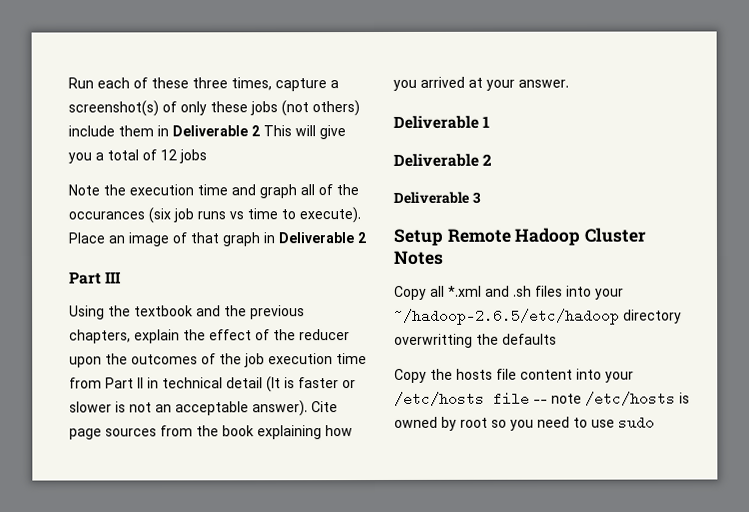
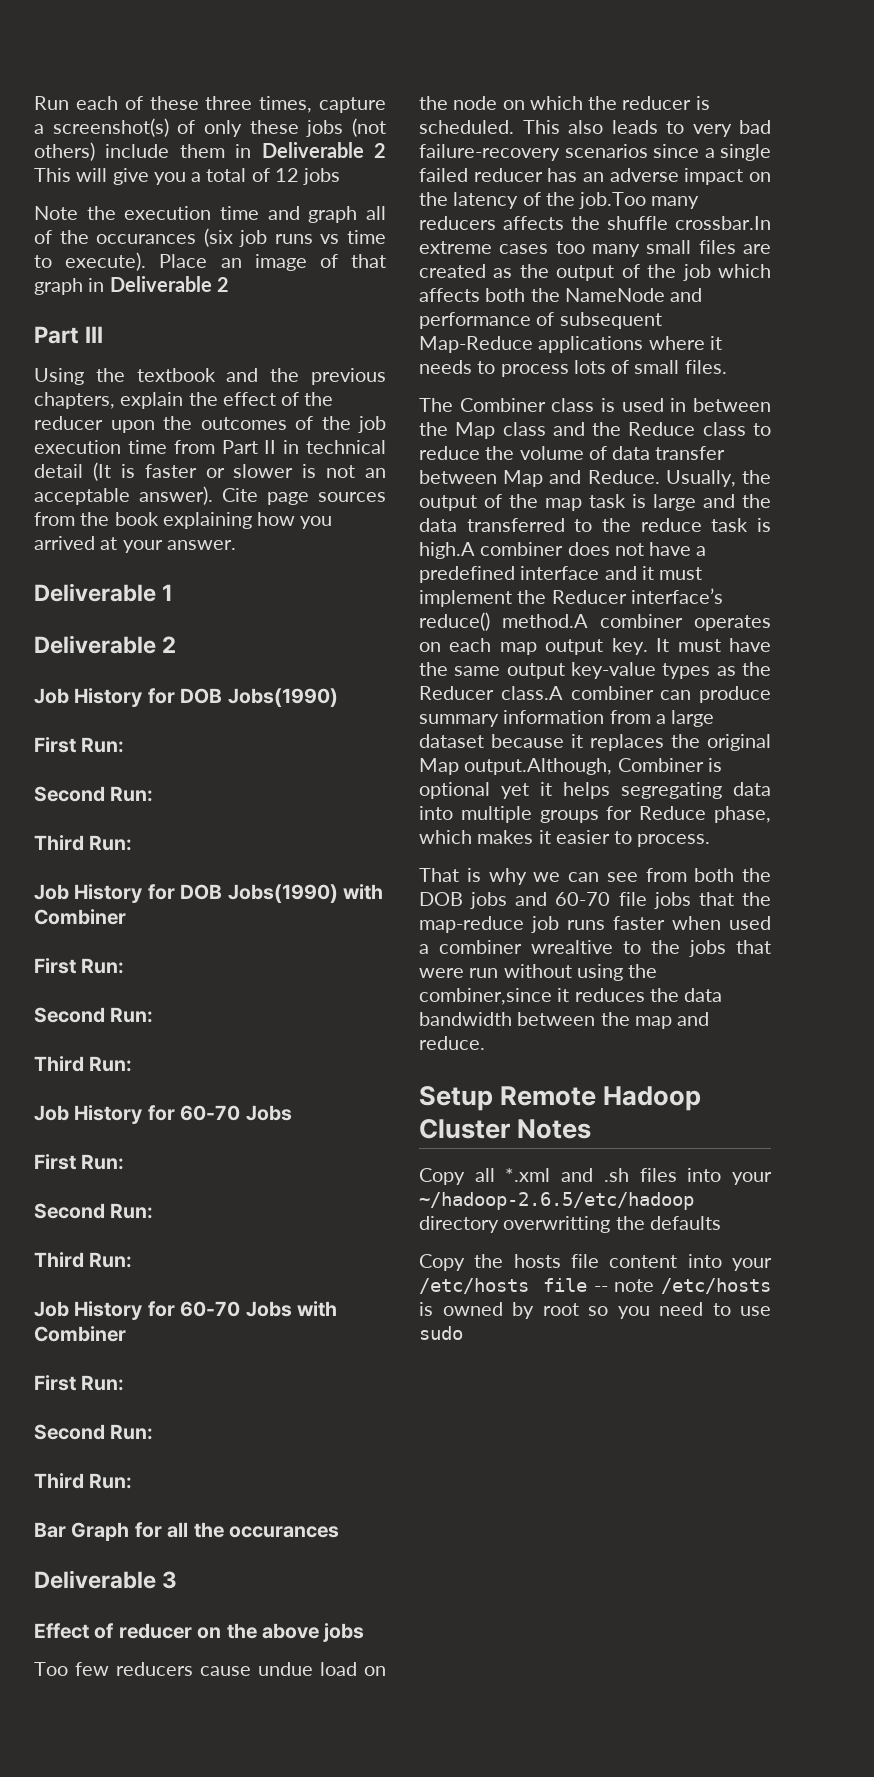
[393,191,481,204] Deliverable 3 -> [34,688,338,707] [34,737,125,753] [34,786,154,802] [34,835,133,851] [34,884,383,903] [34,909,126,925] [34,958,125,974] [34,1007,154,1023] [34,1056,133,1072] [34,1105,292,1124] [34,1154,125,1170] [34,1203,154,1219] [34,1252,133,1268] [34,1301,337,1320] [34,1326,126,1342] [34,1375,125,1391] [34,1424,154,1440] [34,1473,133,1489] [34,1522,339,1541] [34,1570,178,1589] [34,1623,365,1642] [34,1662,386,1676] [419,96,710,110] [419,120,771,137] [419,144,771,161] [419,168,771,185] [419,192,700,209] [419,216,771,230] [419,240,771,257] [419,264,771,281] [419,288,703,302] [419,312,662,329] [419,336,722,353] [419,360,727,377] [419,398,771,412] [419,422,771,439] [419,446,726,460] [419,470,771,487] [419,494,771,511] [419,518,771,532] [419,542,707,559] [419,566,703,583] [419,588,723,607] [419,612,771,631] [419,638,771,655] [419,662,771,679] [419,686,771,703] [419,710,715,727] [419,734,771,751] [419,758,722,775] [419,782,771,799] [419,806,771,823] [419,830,711,847] [419,868,771,885] [419,892,771,909] [419,916,771,933] [419,940,771,957] [419,964,658,981] [419,988,723,1005] [419,1012,710,1029] [419,1036,485,1050] Job History for DOB Jobs(1990) // First Run: // Second Run: // Third Run: // Job History for DOB Jobs(1990) with Combiner // First Run: // Second Run: // Third Run: // Job History for 60-70 Jobs // First Run: // Second Run: // Third Run: // Job History for 60-70 Jobs with Combiner // First Run: // Second Run: // Third Run: // Bar Graph for all the occurances // Deliverable 3 // Effect of reducer on the above jobs // Too few reducers cause undue load on the node on which the reducer is scheduled. This also leads to very bad failure-recovery scenarios since a single failed reducer has an adverse impact on the latency of the job.Too many reducers affects the shuffle crossbar.In extreme cases too many small files are created as the output of the job which affects both the NameNode and performance of subsequent Map-Reduce applications where it needs to process lots of small files. // The Combiner class is used in between the Map class and the Reduce class to reduce the volume of data transfer between Map and Reduce. Usually, the output of the map task is large and the data transferred to the reduce task is high.A combiner does not have a predefined interface and it must implement the Reducer interface’s reduce() method.A combiner operates on each map output key. It must have the same output key-value types as the Reducer class.A combiner can produce summary information from a large dataset because it replaces the original Map output.Although, Combiner is optional yet it helps segregating data into multiple groups for Reduce phase, which makes it easier to process. // That is why we can see from both the DOB jobs and 60-70 file jobs that the map-reduce job runs faster when used a combiner wrealtive to the jobs that were run without using the combiner,since it reduces the data bandwidth between the map and reduce.

